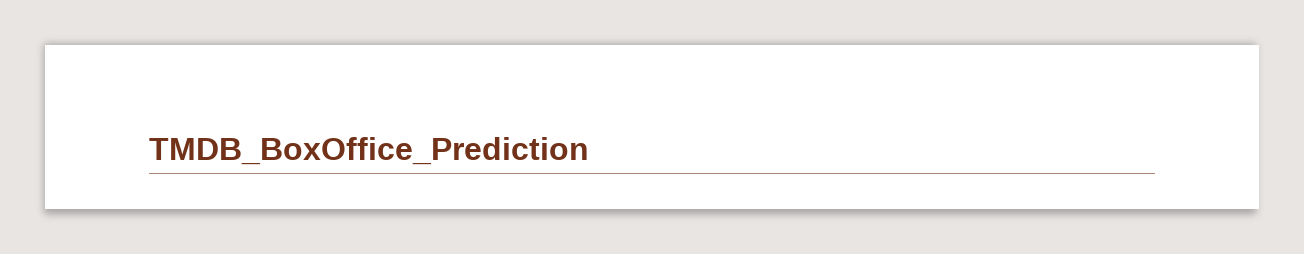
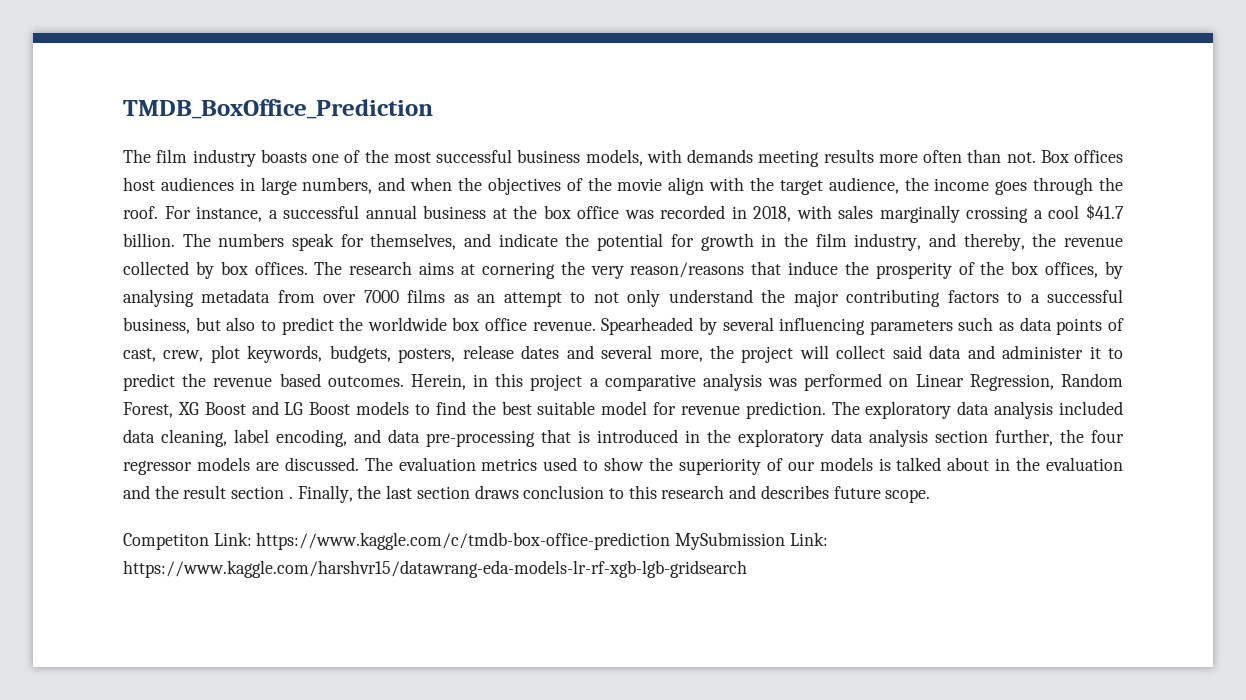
(589, 151) none -> [123,149,1123,167] [123,177,1124,195] [123,204,1124,223] [123,233,1124,251] [123,261,1124,279] [123,289,1124,307] [123,317,1125,335] [123,345,1124,363] [123,373,1123,391] [123,401,1124,419] [123,429,1124,447] [123,457,1123,475] [123,485,931,503] [123,532,828,550] [123,560,747,578] // The film industry boasts one of the most successful business models, with demands meeting results more often than not. Box offices host audiences in large numbers, and when the objectives of the movie align with the target audience, the income goes through the roof. For instance, a successful annual business at the box office was recorded in 2018, with sales marginally crossing a cool $41.7 billion. The numbers speak for themselves, and indicate the potential for growth in the film industry, and thereby, the revenue collected by box offices. The research aims at cornering the very reason/reasons that induce the prosperity of the box offices, by analysing metadata from over 7000 films as an attempt to not only understand the major contributing factors to a successful business, but also to predict the worldwide box office revenue. Spearheaded by several influencing parameters such as data points of cast, crew, plot keywords, budgets, posters, release dates and several more, the project will collect said data and administer it to predict the revenue based outcomes. Herein, in this project a comparative analysis was performed on Linear Regression, Random Forest, XG Boost and LG Boost models to find the best suitable model for revenue prediction. The exploratory data analysis included data cleaning, label encoding, and data pre-processing that is introduced in the exploratory data analysis section further, the four regressor models are discussed. The evaluation metrics used to show the superiority of our models is talked about in the evaluation and the result section . Finally, the last section draws conclusion to this research and describes future scope. // Competiton Link: https://www.kaggle.com/c/tmdb-box-office-prediction MySubmission Link: https://www.kaggle.com/harshvr15/datawrang-eda-models-lr-rf-xgb-lgb-gridsearch

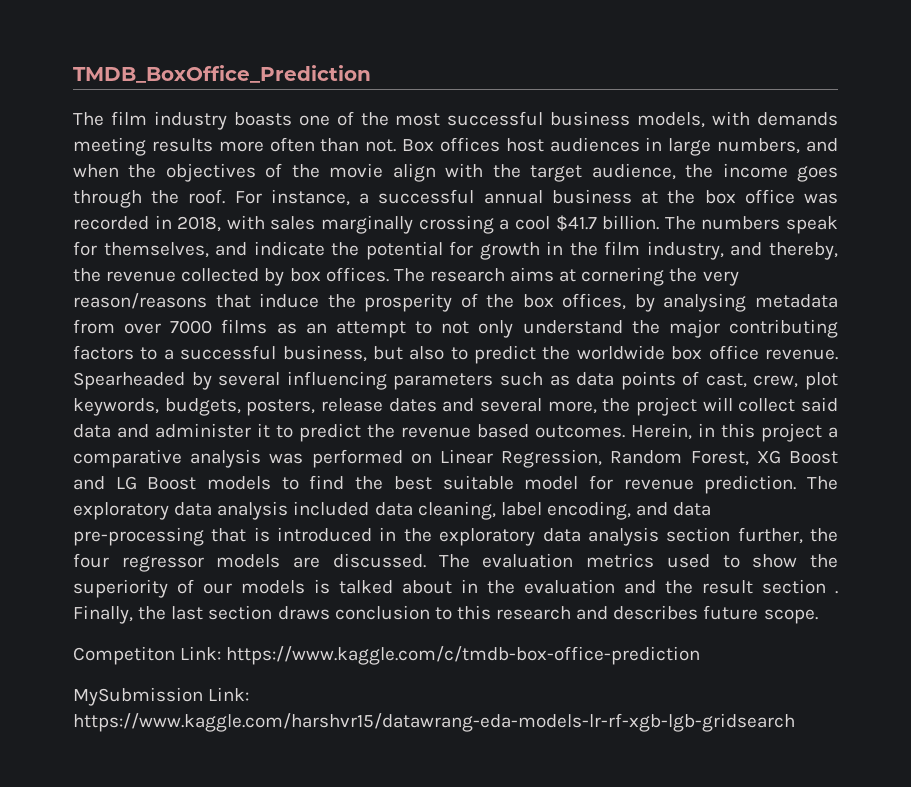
(671, 541) none -> (701, 655) //

